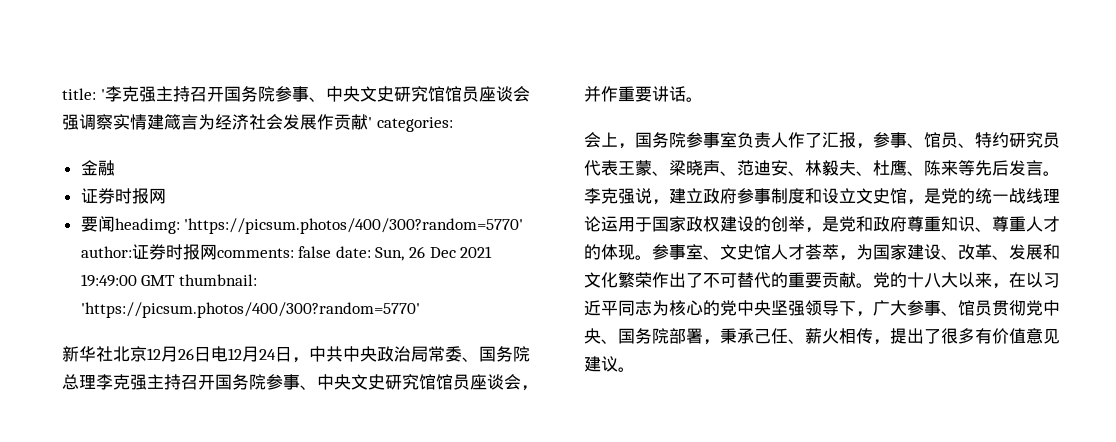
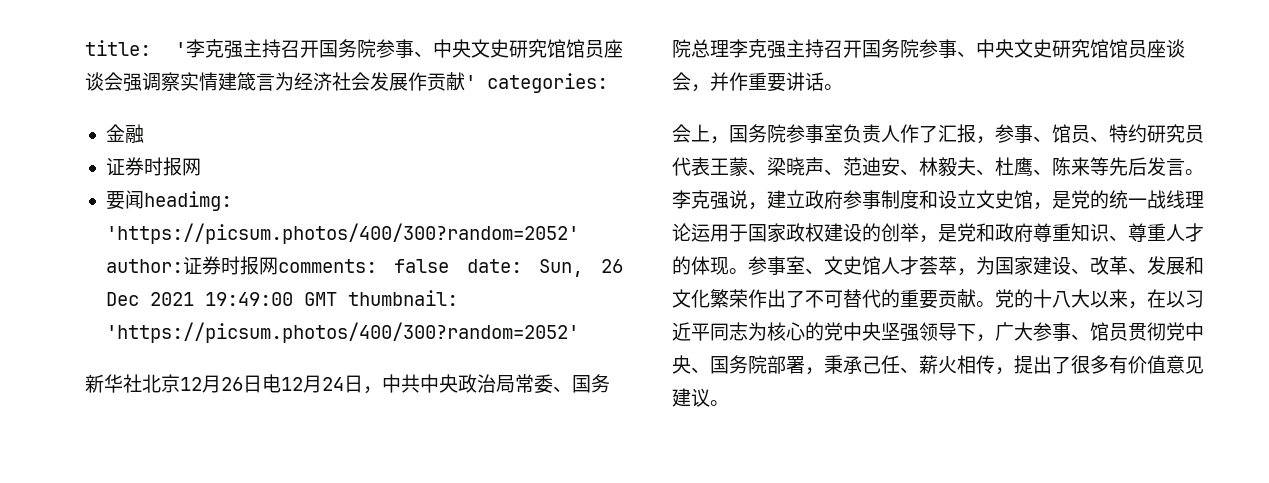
[184,218,524,234] 'https://picsum.photos/400/300?random=5770' -> [105,223,579,244] 'https://picsum.photos/400/300?random=2052'
[80,302,420,318] 'https://picsum.photos/400/300?random=5770' -> [105,322,579,343] 'https://picsum.photos/400/300?random=2052'

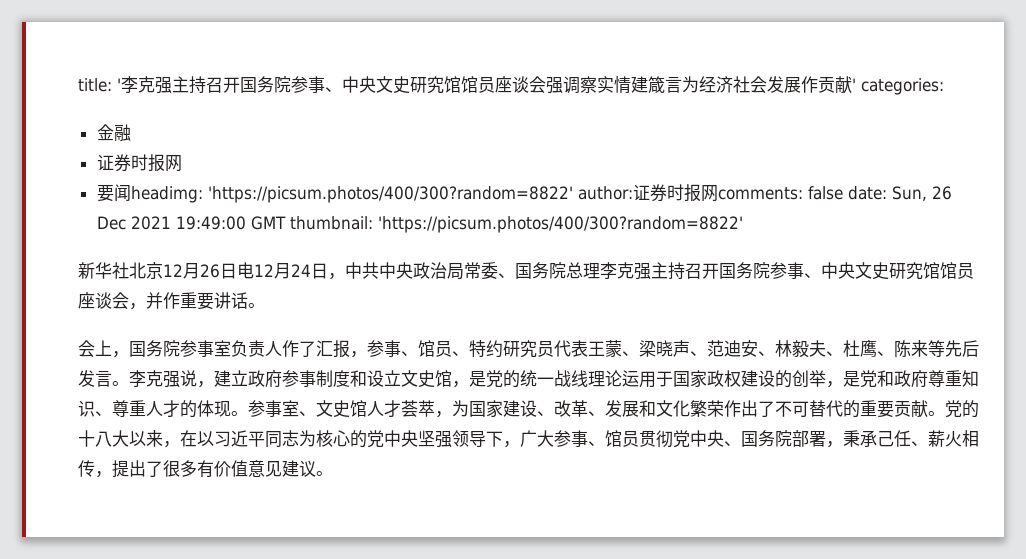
[105,223,579,244] 'https://picsum.photos/400/300?random=2052' -> [207,186,573,203] 'https://picsum.photos/400/300?random=8822'
[105,322,579,343] 'https://picsum.photos/400/300?random=2052' -> [377,216,743,233] 'https://picsum.photos/400/300?random=8822'

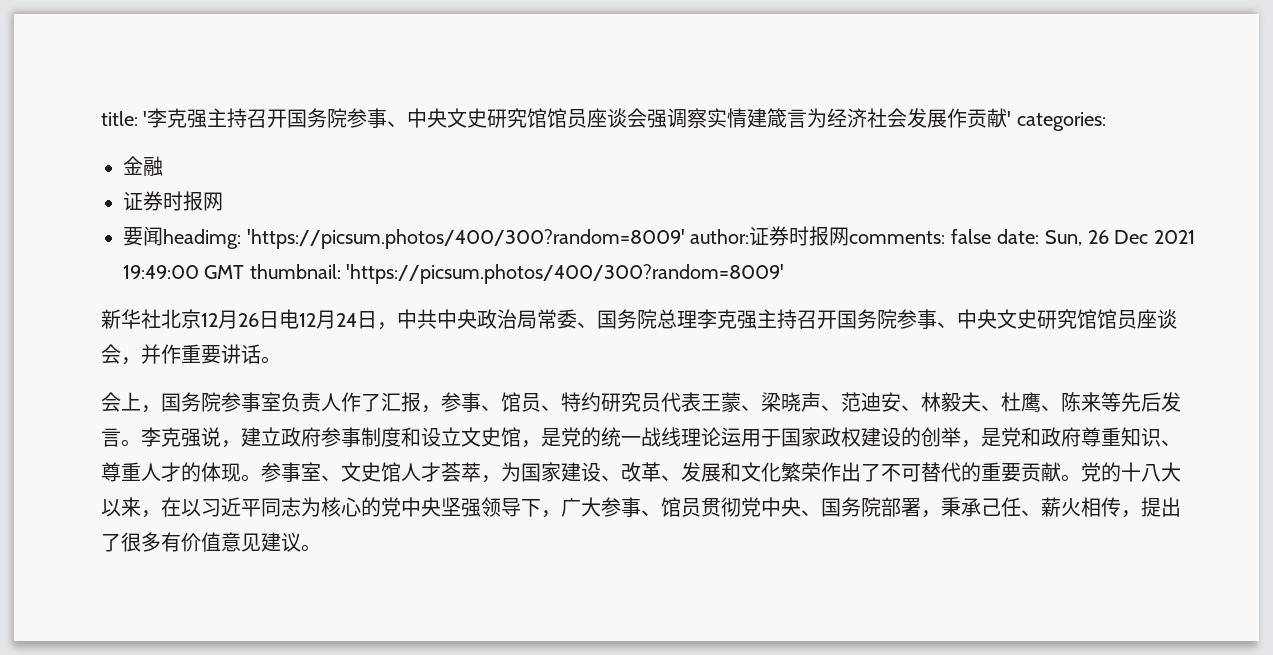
[207,186,573,203] 'https://picsum.photos/400/300?random=8822' -> [246,229,685,249] 'https://picsum.photos/400/300?random=8009'
[377,216,743,233] 'https://picsum.photos/400/300?random=8822' -> [346,264,785,284] 'https://picsum.photos/400/300?random=8009'

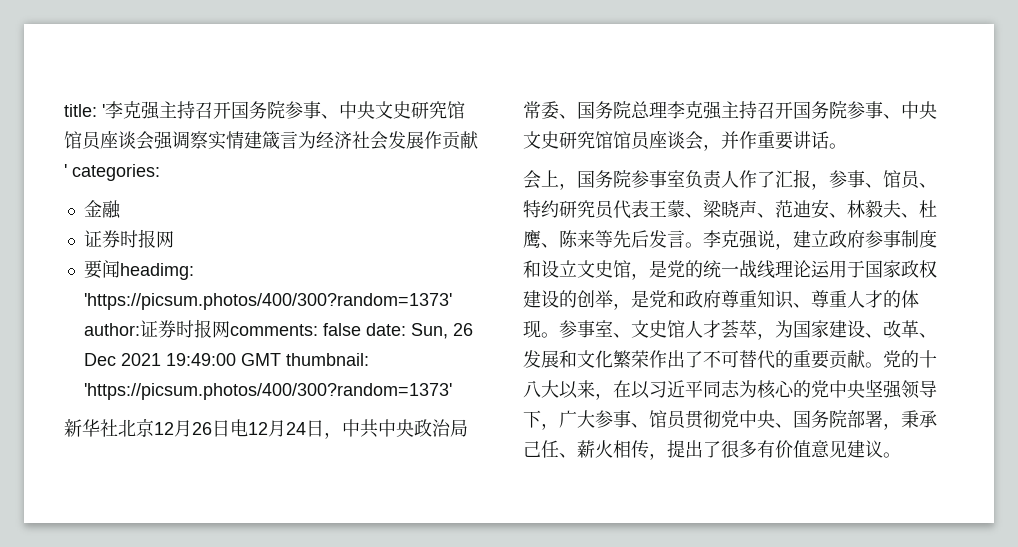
[246,229,685,249] 'https://picsum.photos/400/300?random=8009' -> [83,293,452,310] 'https://picsum.photos/400/300?random=1373'
[346,264,785,284] 'https://picsum.photos/400/300?random=8009' -> [83,383,452,400] 'https://picsum.photos/400/300?random=1373'

